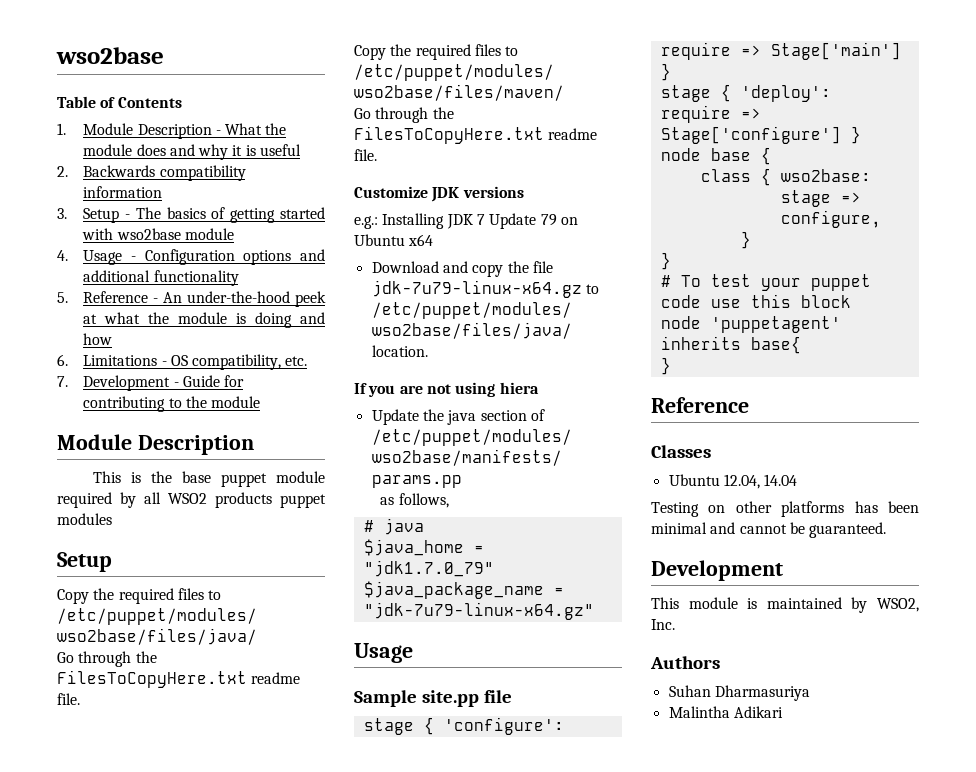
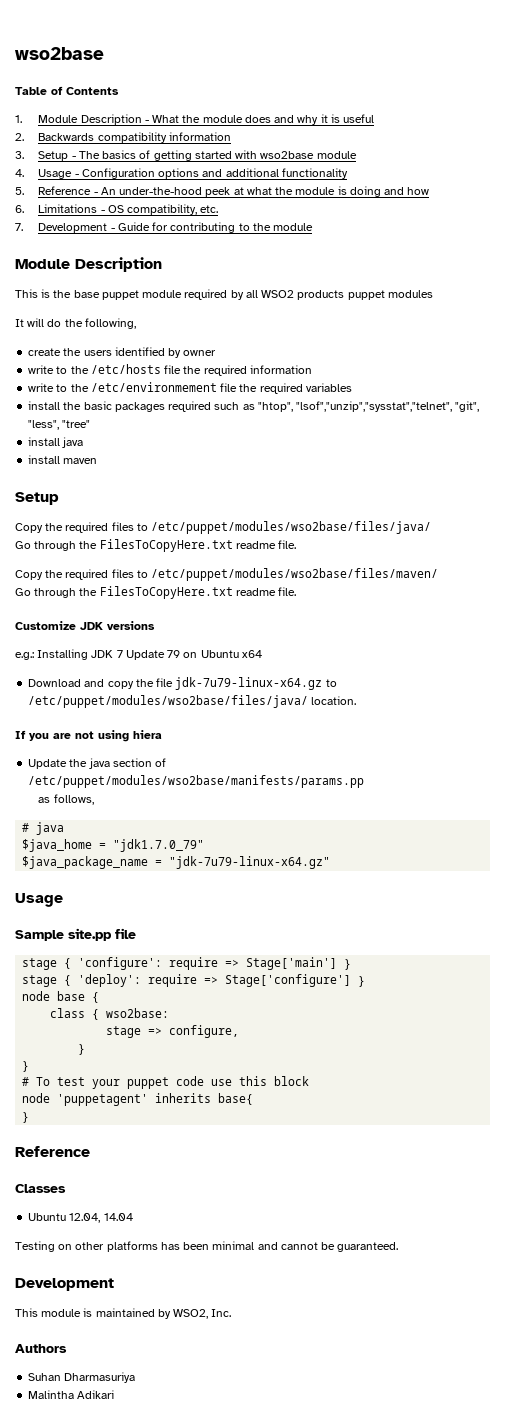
(112, 519) none -> [15,318,136,329] [28,347,217,358] [28,364,312,376] [28,382,352,394] [28,401,480,412] [28,420,91,430] [28,437,84,448] [28,455,98,464] // It will do the following, // create the users identified by owner // write to the /etc/hosts file the required information // write to the /etc/environmement file the required variables // install the basic packages required such as "htop", "lsof","unzip","sysstat","telnet", "git", "less", "tree" // install java // install maven

